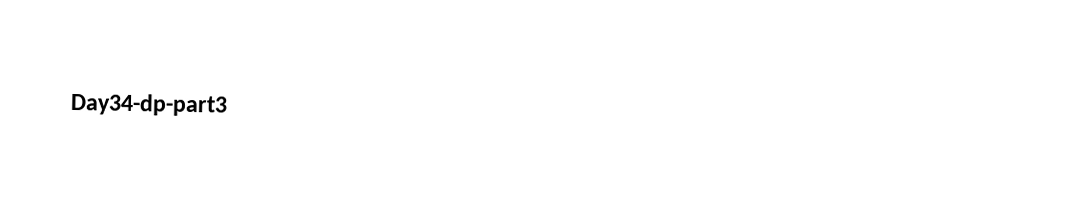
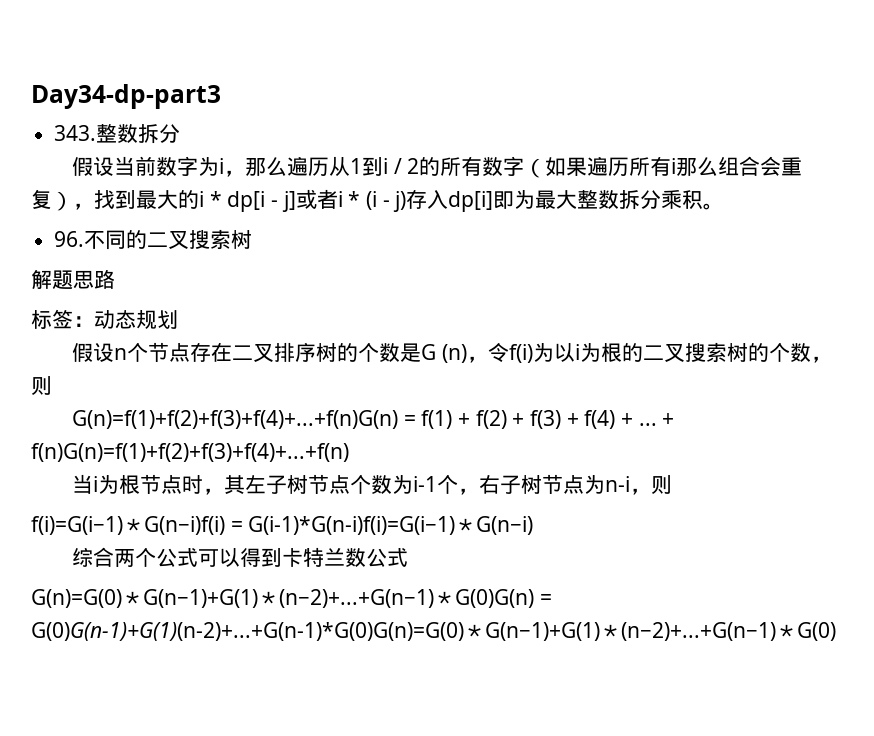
(228, 104) none -> [54,123,181,144] [71,156,803,178] [31,189,725,212] [54,229,253,250] [31,269,115,290] [31,309,178,329] [71,342,832,363] [31,376,52,395] [71,410,675,429] [31,443,349,462] [71,474,672,495] [31,516,534,535] [71,547,408,567] [31,589,552,608] [31,622,836,641] // 343.整数拆分 // 假设当前数字为i，那么遍历从1到i / 2的所有数字（如果遍历所有i那么组合会重复），找到最大的i * dp[i - j]或者i * (i - j)存入dp[i]即为最大整数拆分乘积。 // 96.不同的二叉搜索树 // 解题思路 // 标签：动态规划 // 假设n个节点存在二叉排序树的个数是G (n)，令f(i)为以i为根的二叉搜索树的个数，则 // G(n)=f(1)+f(2)+f(3)+f(4)+...+f(n)G(n) = f(1) + f(2) + f(3) + f(4) + ... + f(n)G(n)=f(1)+f(2)+f(3)+f(4)+...+f(n) // 当i为根节点时，其左子树节点个数为i-1个，右子树节点为n-i，则 // f(i)=G(i−1)∗G(n−i)f(i) = G(i-1)*G(n-i)f(i)=G(i−1)∗G(n−i) // 综合两个公式可以得到卡特兰数公式 // G(n)=G(0)∗G(n−1)+G(1)∗(n−2)+...+G(n−1)∗G(0)G(n) = G(0)G(n-1)+G(1)(n-2)+...+G(n-1)*G(0)G(n)=G(0)∗G(n−1)+G(1)∗(n−2)+...+G(n−1)∗G(0)

